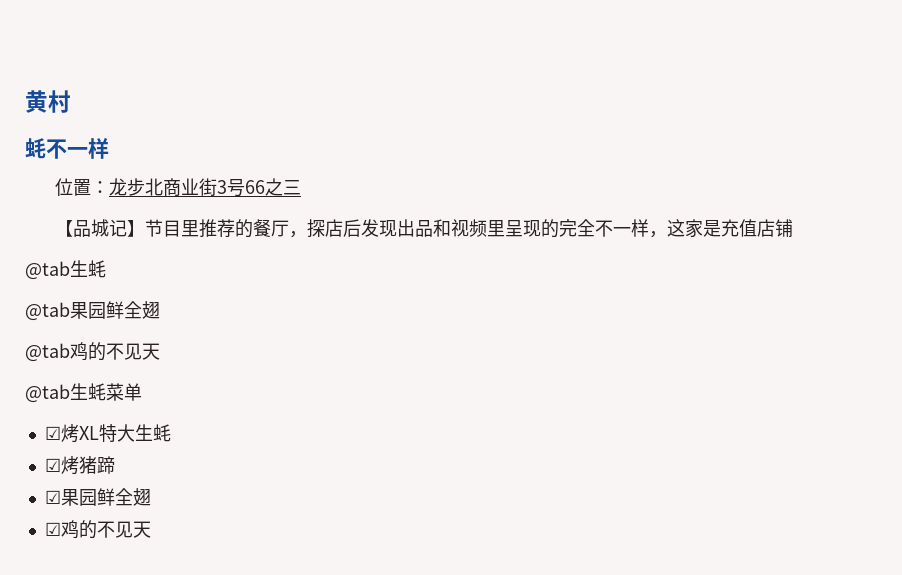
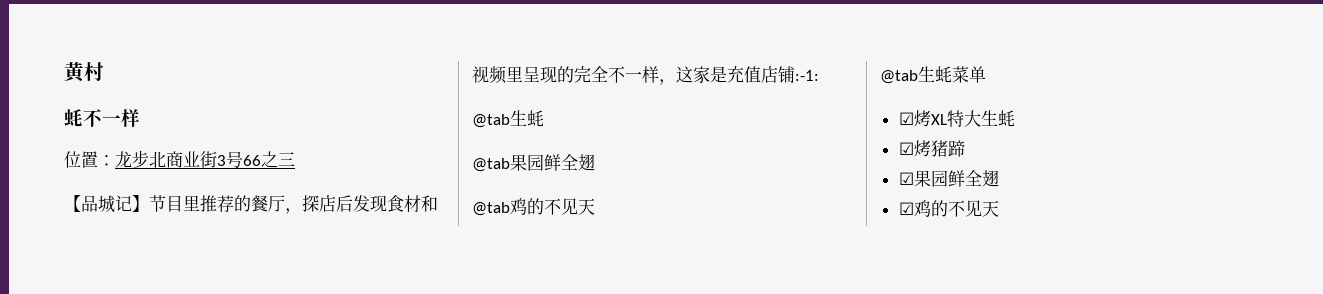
[397,219,434,237] 出品 -> [387,195,421,213] 食材
(794, 228) none -> [795,70,819,81] :-1:

